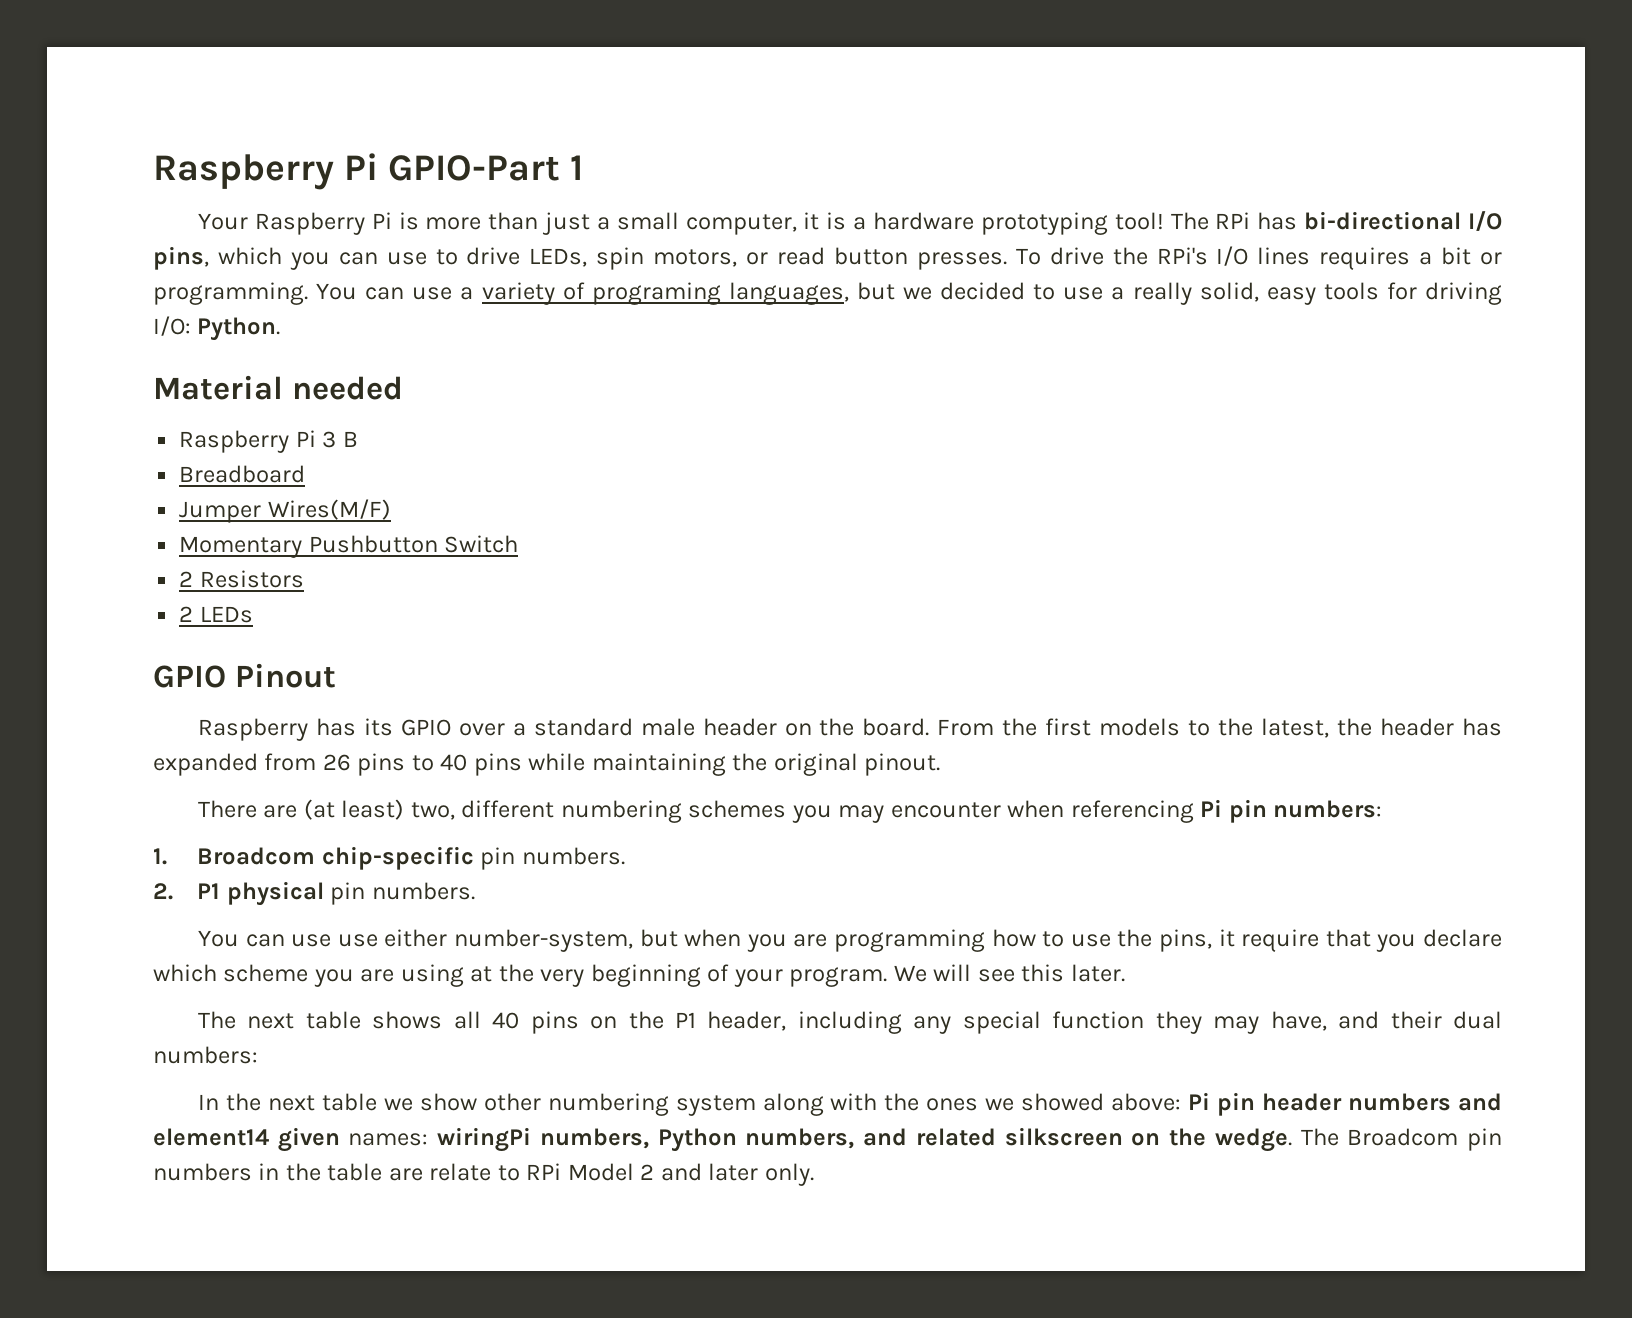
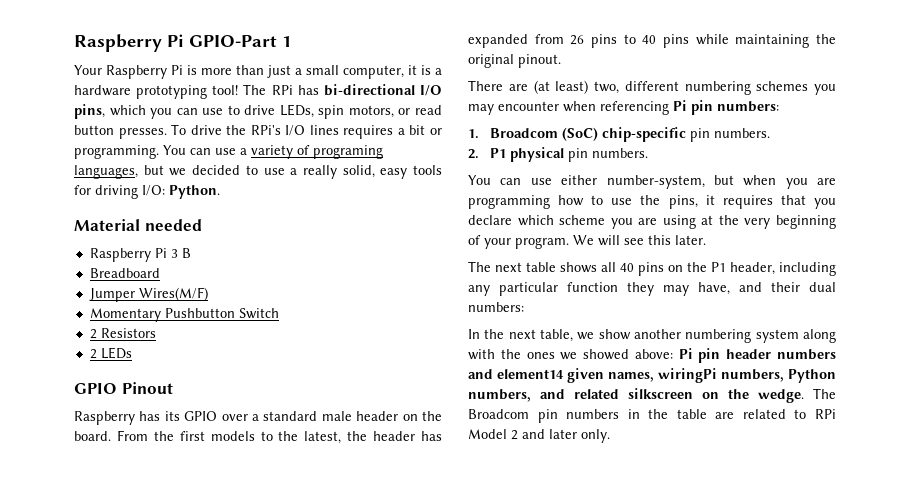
(316, 856) none -> [562,127,599,141] (SoC)
[337,934,378,947] use -> (552, 181) none
[1241,929,1320,952] require -> [722,195,773,209] requires
[962,1011,1041,1034] special -> [499,282,558,296] particular
[321,1093,377,1111] table -> [540,329,573,342] table,
[483,1093,541,1111] other -> [634,329,681,339] another
[348,1133,429,1146] names: -> [608,372,654,382] names,
[429,1163,492,1181] relate -> [742,409,786,419] related

